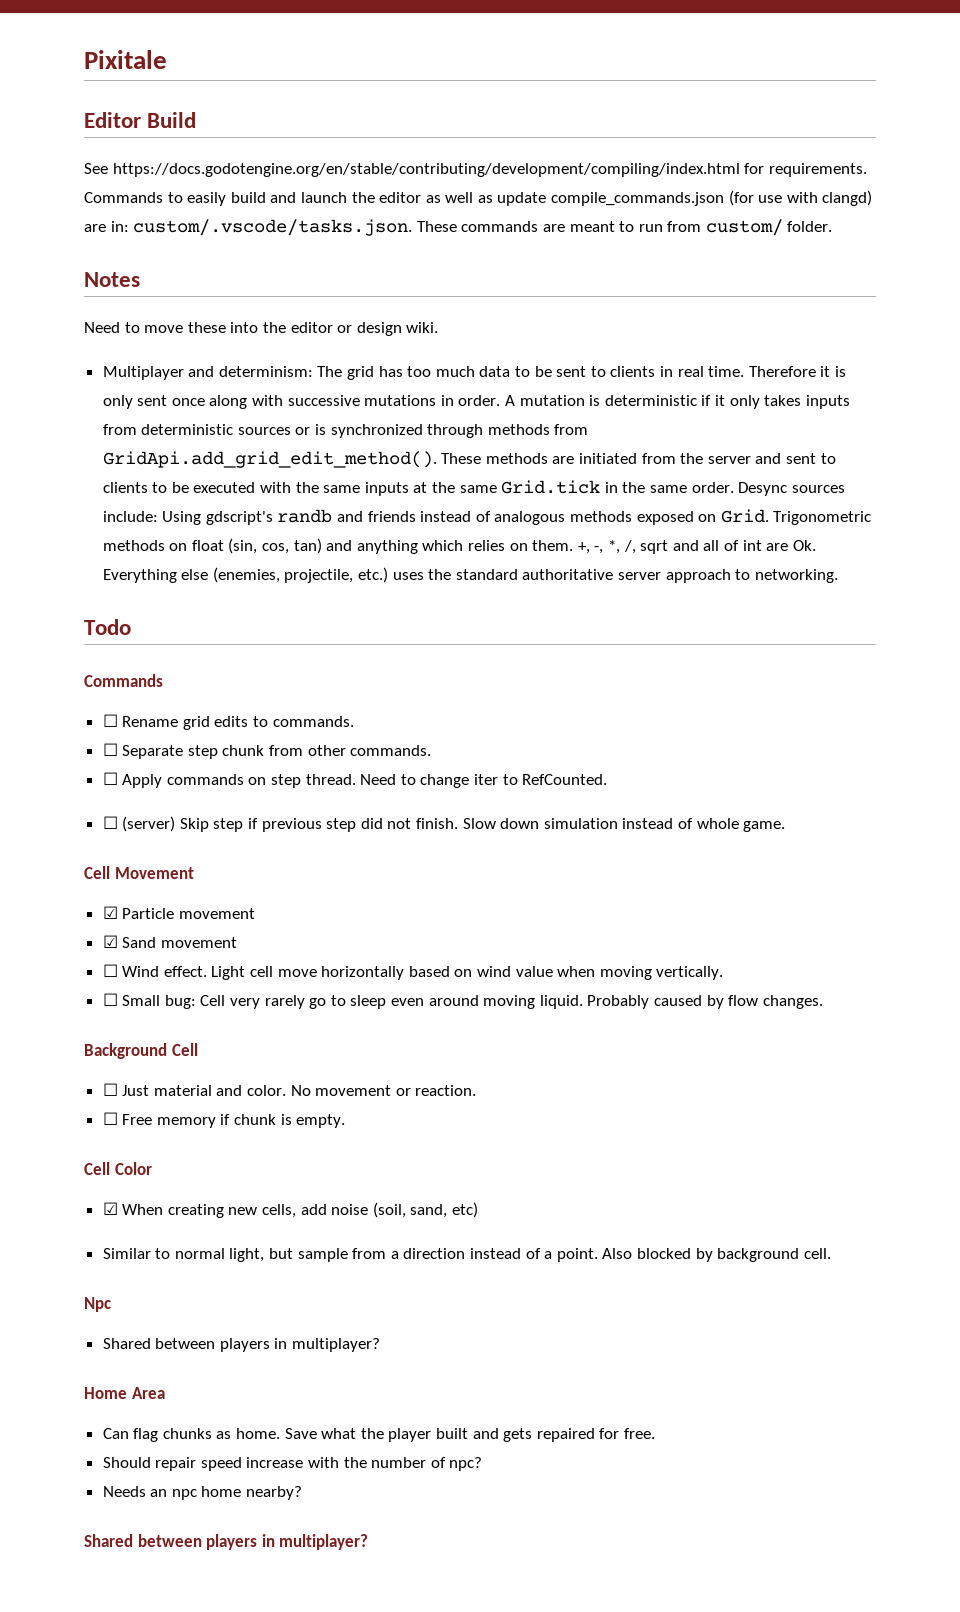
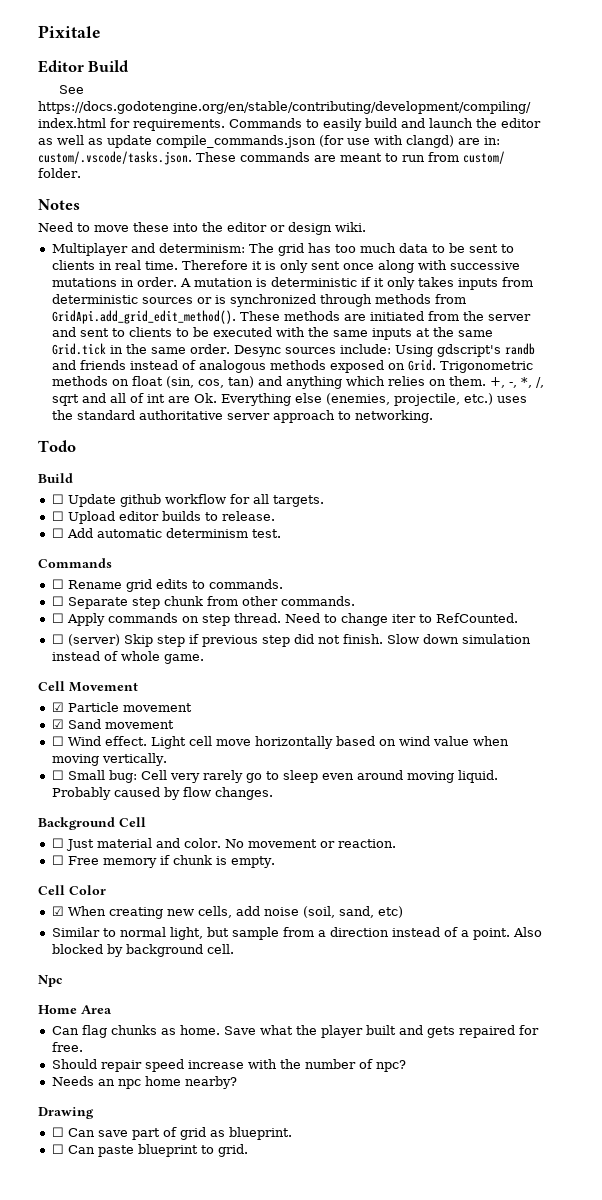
(131, 627) none -> [38,473,73,483] [51,494,324,507] [51,511,275,524] [51,528,281,538] // Build // ☐ Update github workflow for all targets. // ☐ Upload editor builds to release. // ☐ Add automatic determinism test.
[102,1338,381,1352] // Shared between players in multiplayer? -> (62, 981) none
[84,1534,369,1550] Shared between players in multiplayer? -> [38,1107,94,1119] [51,1127,292,1140] [51,1144,248,1157] Drawing // ☐ Can save part of grid as blueprint. // ☐ Can paste blueprint to grid.

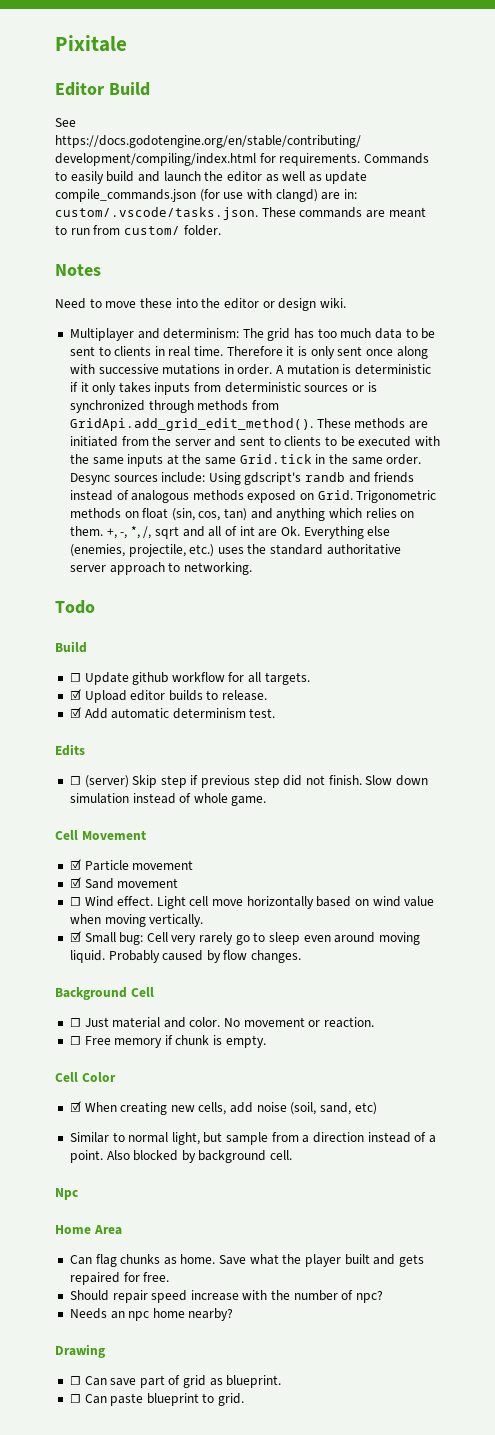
[51,511,64,521] ☐ -> [69,689,81,700] ☑
[51,528,64,538] ☐ -> [69,707,81,718] ☑
[38,558,112,568] [51,579,283,592] [51,596,355,609] [51,613,518,626] Commands // ☐ Rename grid edits to commands. // ☐ Separate step chunk from other commands. // ☐ Apply commands on step thread. Need to change iter to RefCounted. -> [55,744,85,756] Edits
[51,770,64,780] ☐ -> [69,931,81,942] ☑

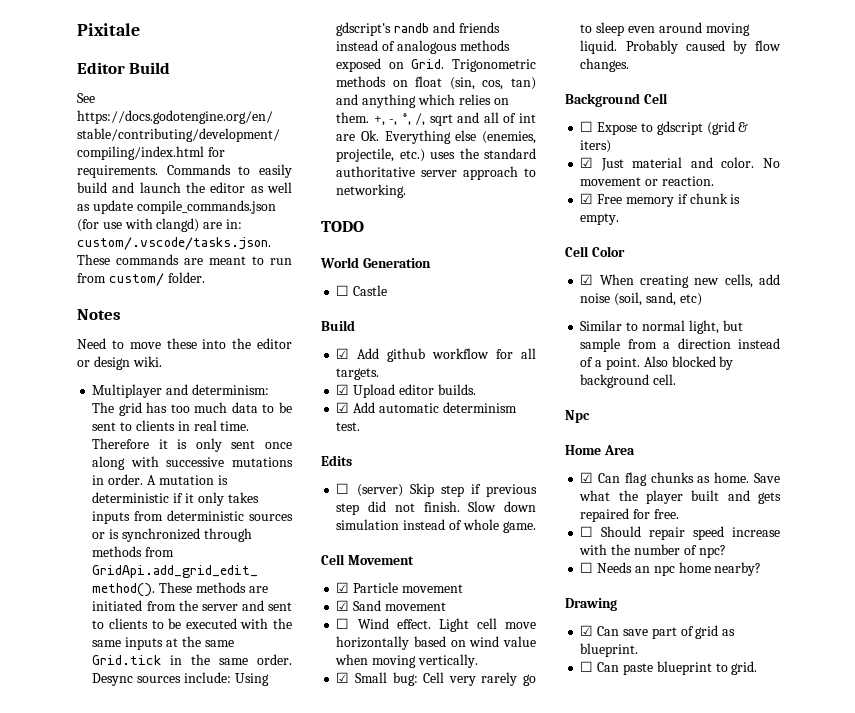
[55,600,95,614] [55,641,87,653] [69,672,129,685] Todo // Build // ☐ Update -> [321,221,364,232] [320,257,431,268] [336,285,388,296] [321,320,355,331] [336,348,380,359] TODO // World Generation // ☐ Castle // Build // ☑ Add
[168,690,268,701] builds to release. -> [437,384,476,395] builds.
(81, 1022) none -> [597,121,749,135] [580,140,612,153] [580,157,594,168] Expose to gdscript (grid & iters) // ☑
[69,1036,81,1045] ☐ -> [580,193,594,204] ☑
(122, 1230) none -> [580,472,594,483] ☑
(170, 1277) none -> [580,526,594,537] ☐
(384, 1297) none -> [580,562,594,573] ☐
[69,1376,81,1385] ☐ -> [580,625,594,636] ☑

